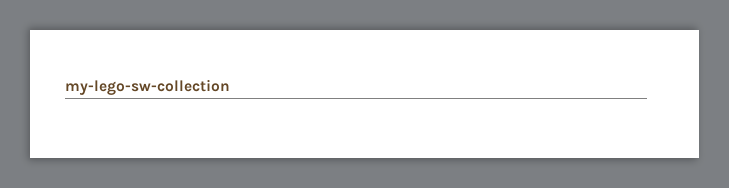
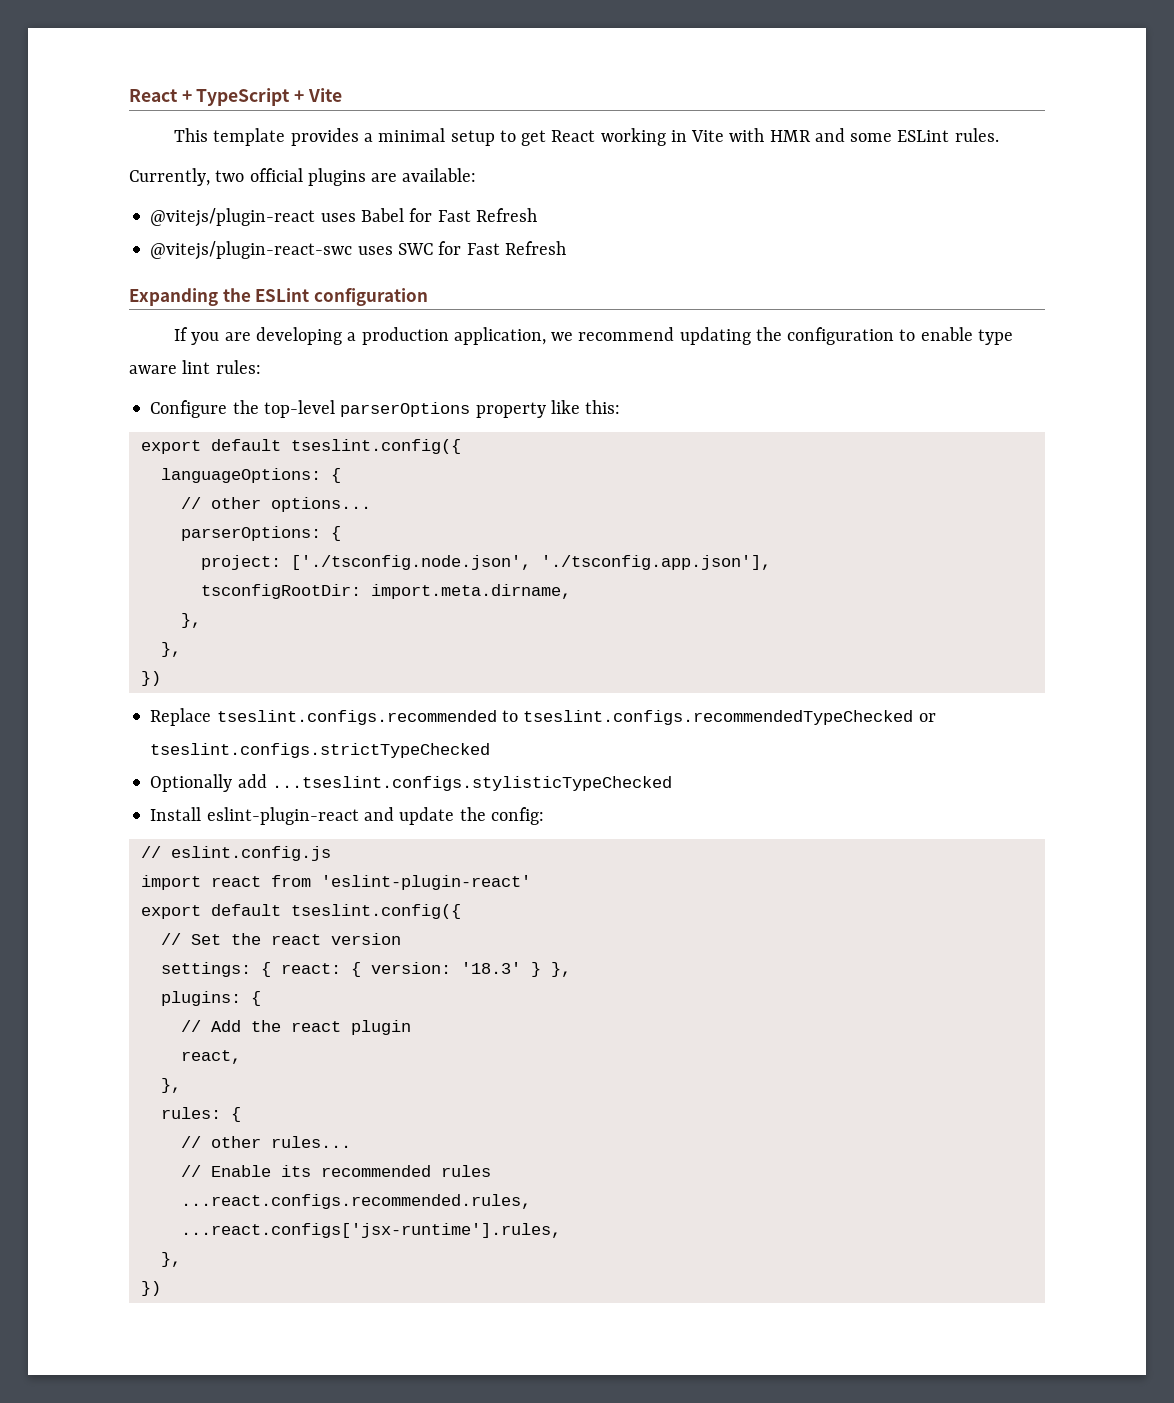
[65,79,230,95] my-lego-sw-collection -> [129,88,342,106] [174,128,999,146] [129,168,477,186] [150,208,537,227] [150,241,566,260] [129,288,428,306] [174,327,1013,345] [129,360,261,374] [150,400,621,418] [140,439,461,454] [160,468,341,483] [180,497,371,512] [180,526,341,541] [200,555,771,570] [200,584,571,599] [180,613,201,628] [160,642,181,657] [140,671,161,686] [150,708,936,726] [150,743,491,758] [150,774,672,792] [150,807,544,825] [140,846,331,861] [140,875,531,890] [140,904,461,919] [160,933,401,945] [160,962,571,977] [160,991,261,1006] [180,1020,411,1035] [180,1050,241,1064] [160,1078,181,1093] [160,1107,241,1122] [180,1136,351,1148] [180,1165,491,1177] [180,1194,531,1209] [180,1223,561,1238] [160,1252,181,1267] [140,1281,161,1296] React + TypeScript + Vite // This template provides a minimal setup to get React working in Vite with HMR and some ESLint rules. // Currently, two official plugins are available: // @vitejs/plugin-react uses Babel for Fast Refresh // @vitejs/plugin-react-swc uses SWC for Fast Refresh // Expanding the ESLint configuration // If you are developing a production application, we recommend updating the configuration to enable type aware lint rules: // Configure the top-level parserOptions property like this: // export default tseslint.config({ // languageOptions: { // // other options... // parserOptions: { // project: ['./tsconfig.node.json', './tsconfig.app.json'], // tsconfigRootDir: import.meta.dirname, // }, // }, // }) // Replace tseslint.configs.recommended to tseslint.configs.recommendedTypeChecked or tseslint.configs.strictTypeChecked // Optionally add ...tseslint.configs.stylisticTypeChecked // Install eslint-plugin-react and update the config: // // eslint.config.js // import react from 'eslint-plugin-react' // export default tseslint.config({ // // Set the react version // settings: { react: { version: '18.3' } }, // plugins: { // // Add the react plugin // react, // }, // rules: { // // other rules... // // Enable its recommended rules // ...react.configs.recommended.rules, // ...react.configs['jsx-runtime'].rules, // }, // })

